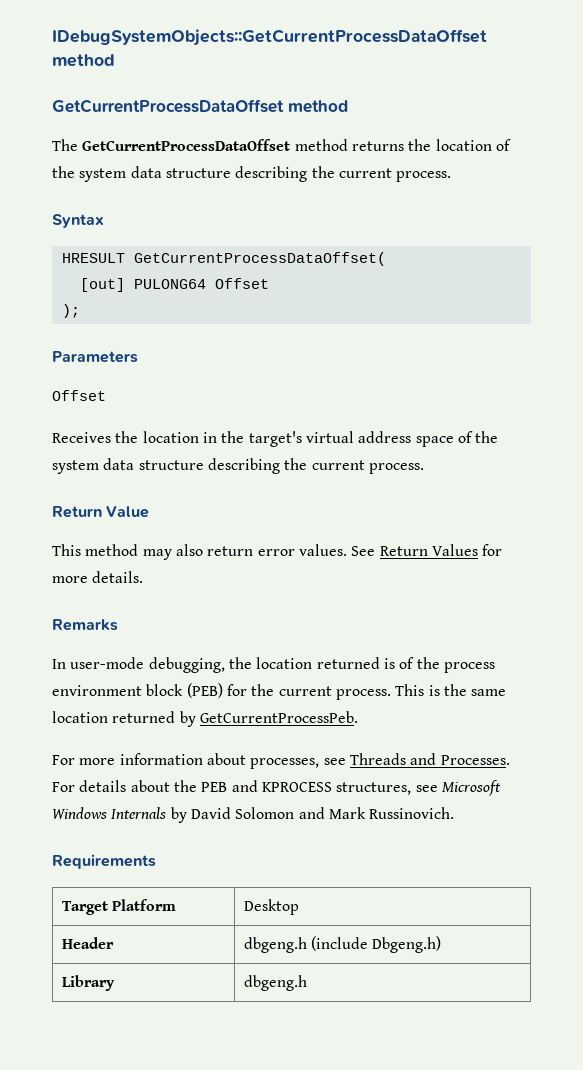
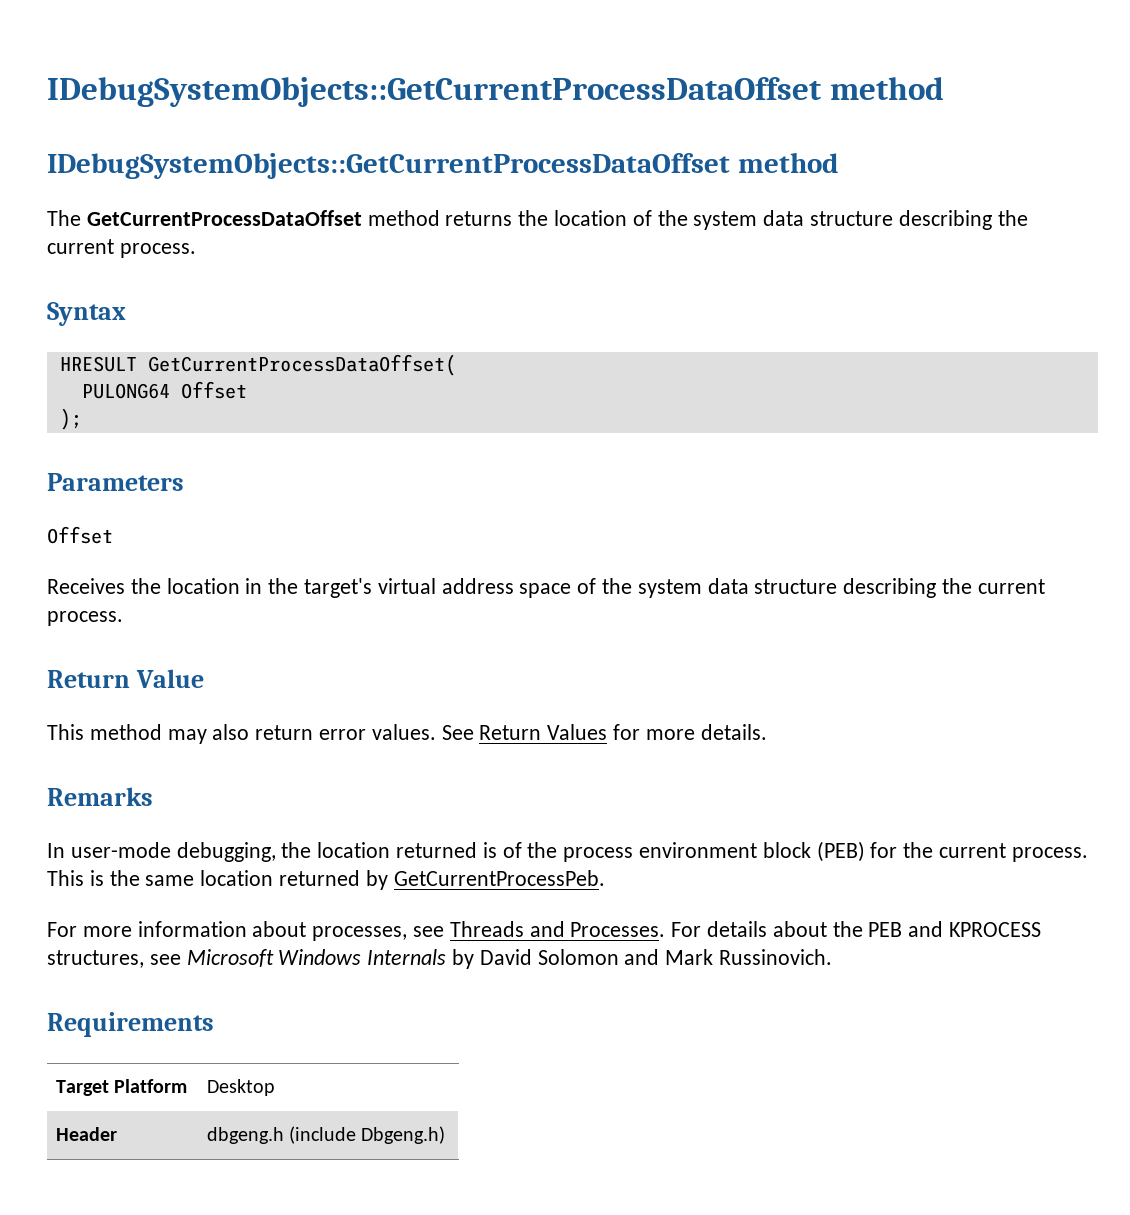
[52,29,487,46] [52,54,115,67] [52,99,284,113] IDebugSystemObjects::GetCurrentProcessDataOffset method // GetCurrentProcessDataOffset -> [47,77,944,107] [47,153,730,179] IDebugSystemObjects::GetCurrentProcessDataOffset method // IDebugSystemObjects::GetCurrentProcessDataOffset
[79,278,125,292] [out] -> (456, 365) none
[61,975,115,991] [243,975,307,991] // Library | dbgeng.h -> (446, 1135) none

